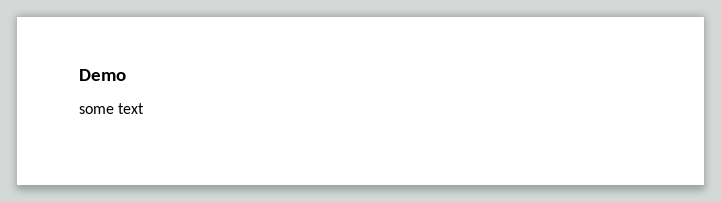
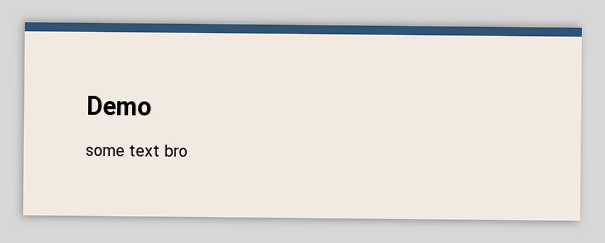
(145, 108) none -> [163,144,188,157] bro

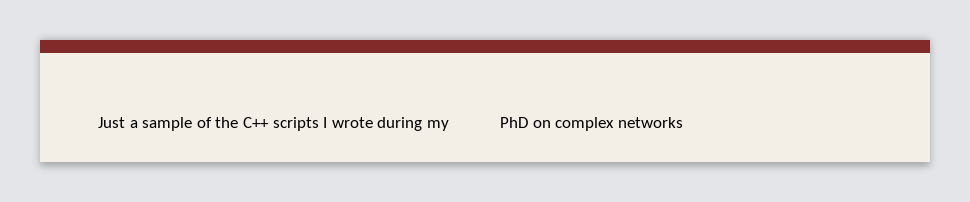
[86,95,152,116] [85,144,188,157] Demo // some text bro -> [98,117,683,131] Just a sample of the C++ scripts I wrote during my PhD on complex networks

